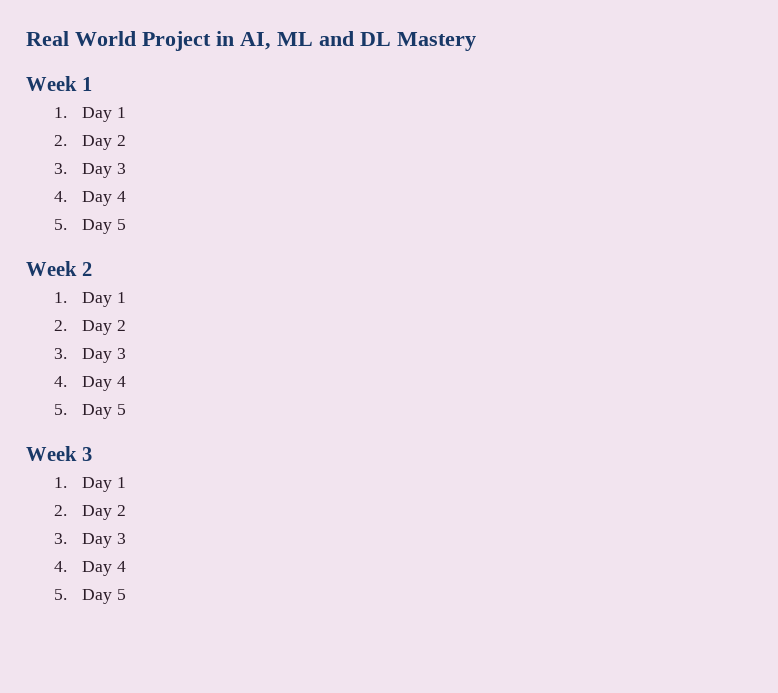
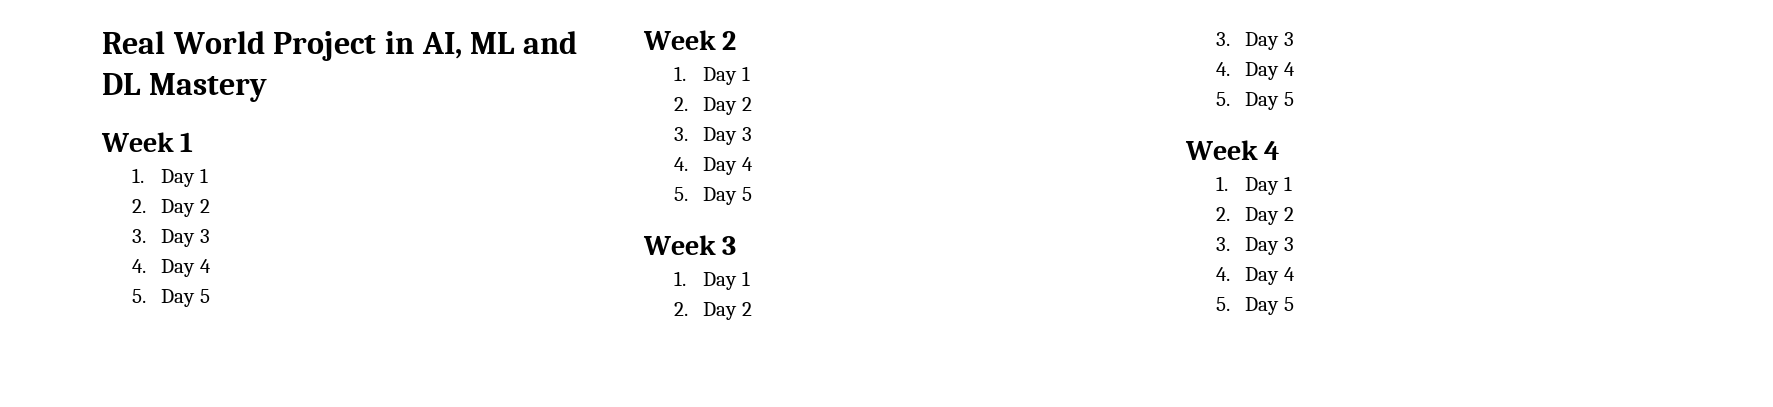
(126, 594) none -> [1185,140,1280,160] [1215,176,1292,195] [1215,207,1294,225] [1215,237,1294,255] [1215,267,1295,285] [1215,297,1294,315] // Week 4 // 1. Day 1 // 2. Day 2 // 3. Day 3 // 4. Day 4 // 5. Day 5

